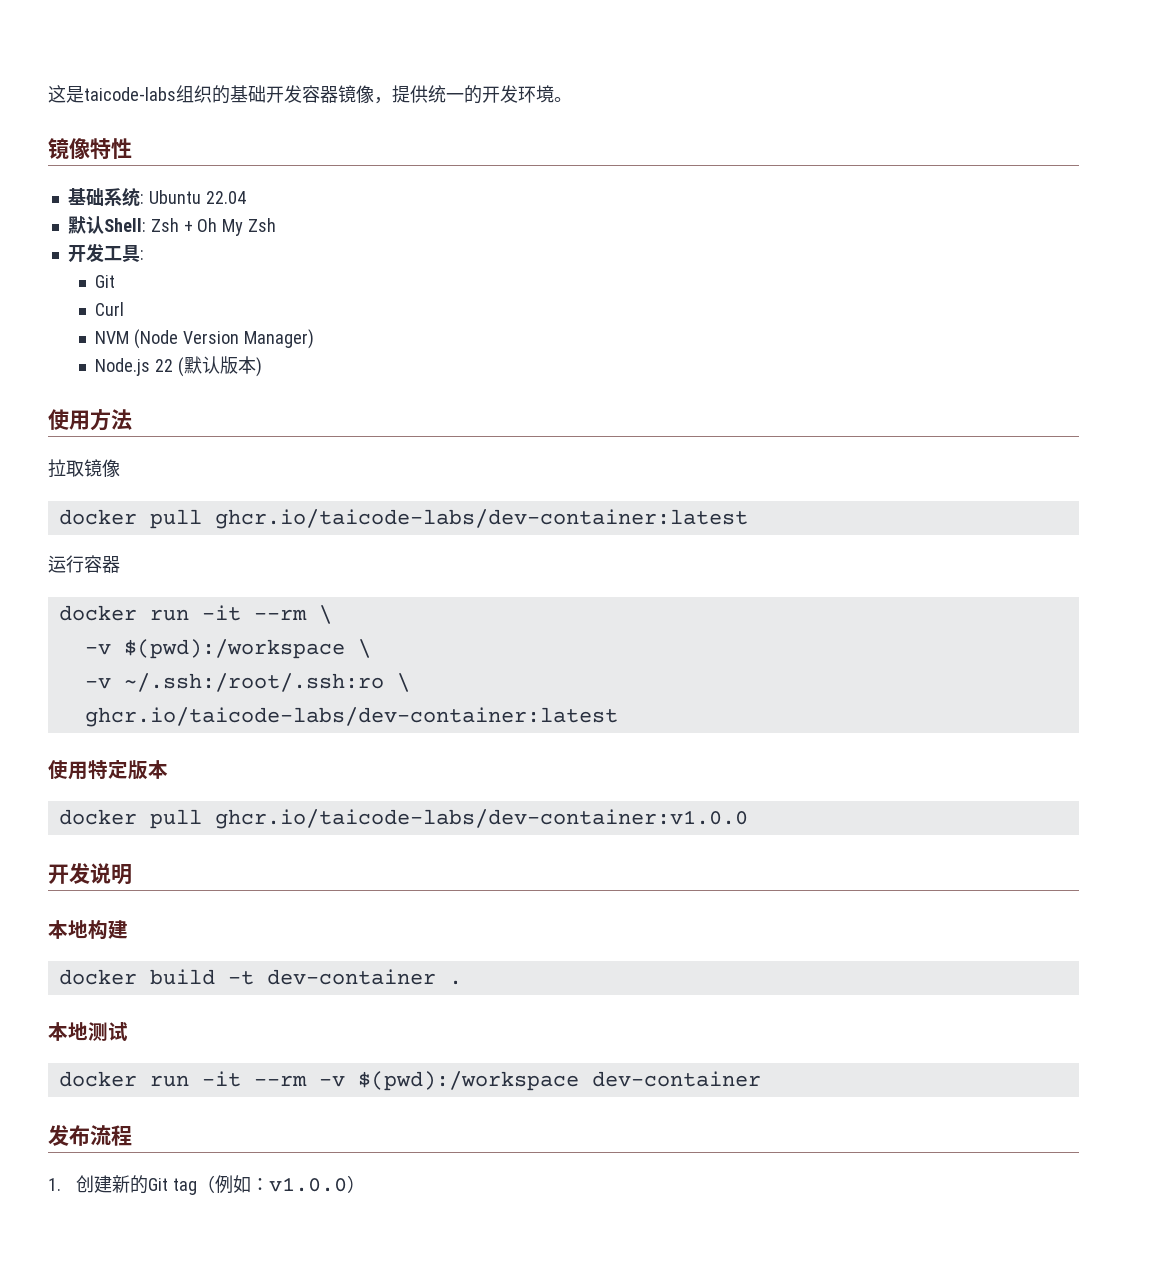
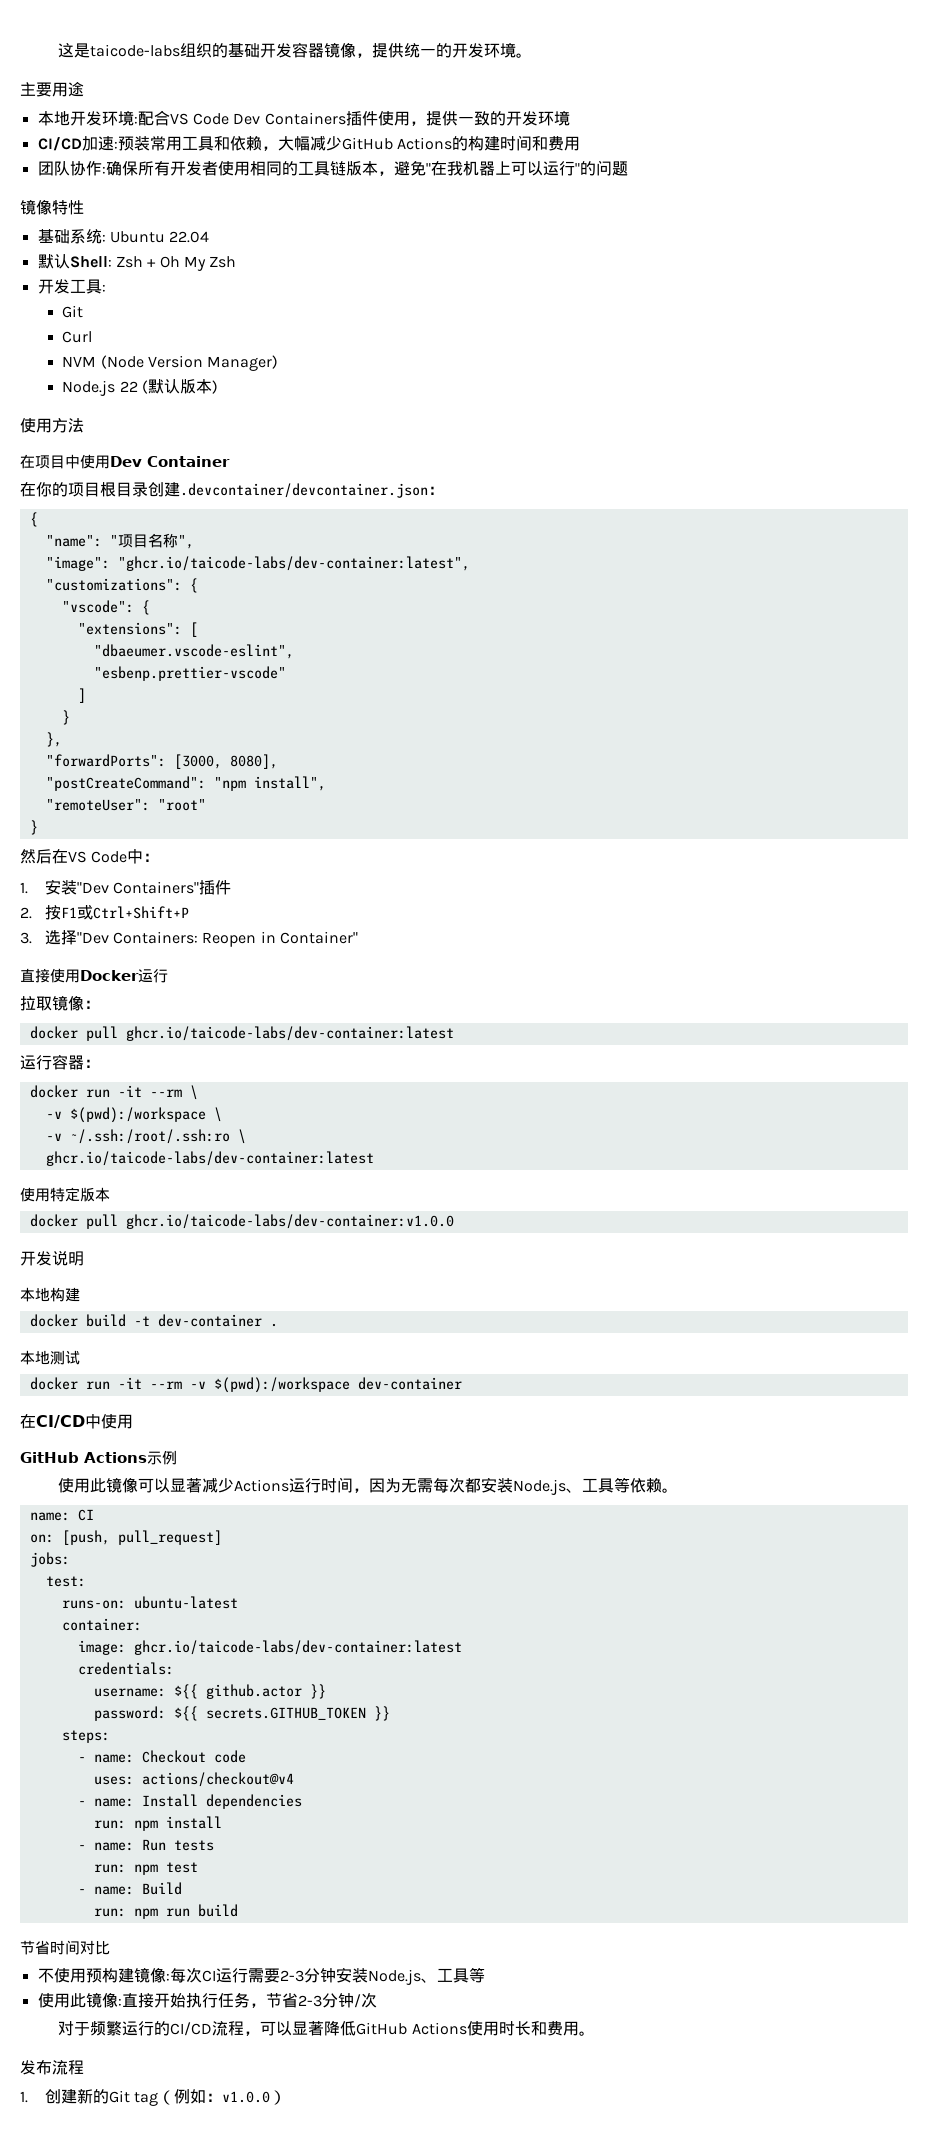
(572, 99) none -> [20,81,84,97] [37,110,570,126] [37,135,580,151] [37,160,628,176] // 主要用途 // 本地开发环境:配合VS Code Dev Containers插件使用，提供一致的开发环境 // CI/CD加速:预装常用工具和依赖，大幅减少GitHub Actions的构建时间和费用 // 团队协作:确保所有开发者使用相同的工具链版本，避免"在我机器上可以运行"的问题
(132, 419) none -> [20,454,230,469] [20,482,444,498] [29,512,38,527] [45,533,194,549] [45,556,470,571] [45,578,198,593] [61,600,150,615] [77,622,198,637] [93,644,294,659] [93,666,286,681] [77,688,86,703] [61,710,70,725] [45,732,62,747] [45,754,278,769] [45,776,326,791] [45,799,206,811] [29,820,38,835] [20,849,160,864] [20,879,232,895] [20,905,189,920] [20,930,358,947] [20,968,168,983] // 在项目中使用Dev Container // 在你的项目根目录创建.devcontainer/devcontainer.json： // { // "name": "项目名称", // "image": "ghcr.io/taicode-labs/dev-container:latest", // "customizations": { // "vscode": { // "extensions": [ // "dbaeumer.vscode-eslint", // "esbenp.prettier-vscode" // ] // } // }, // "forwardPorts": [3000, 8080], // "postCreateCommand": "npm install", // "remoteUser": "root" // } // 然后在VS Code中： // 1.安装"Dev Containers"插件 // 2.按F1或Ctrl+Shift+P // 3.选择"Dev Containers: Reopen in Container" // 直接使用Docker运行
(120, 468) none -> [84,1000,100,1009] ：
(120, 564) none -> [84,1059,100,1068] ：
(761, 1079) none -> [20,1414,133,1429] [20,1450,177,1465] [58,1477,679,1495] [29,1509,94,1521] [29,1530,222,1545] [29,1552,70,1567] [45,1576,86,1587] [61,1596,238,1609] [61,1618,142,1631] [77,1640,462,1655] [77,1662,174,1675] [93,1684,326,1699] [93,1706,390,1721] [61,1730,110,1743] [77,1750,246,1763] [93,1772,294,1787] [77,1794,302,1809] [93,1816,222,1831] [77,1839,214,1851] [93,1862,198,1875] [77,1882,182,1895] [93,1904,238,1919] [20,1940,110,1955] [37,1967,485,1985] [37,1992,377,2008] [58,2021,595,2036] // 在CI/CD中使用 // GitHub Actions示例 // 使用此镜像可以显著减少Actions运行时间，因为无需每次都安装Node.js、工具等依赖。 // name: CI // on: [push, pull_request] // jobs: // test: // runs-on: ubuntu-latest // container: // image: ghcr.io/taicode-labs/dev-container:latest // credentials: // username: ${{ github.actor }} // password: ${{ secrets.GITHUB_TOKEN }} // steps: // - name: Checkout code // uses: actions/checkout@v4 // - name: Install dependencies // run: npm install // - name: Run tests // run: npm test // - name: Build // run: npm run build // 节省时间对比 // 不使用预构建镜像:每次CI运行需要2-3分钟安装Node.js、工具等 // 使用此镜像:直接开始执行任务，节省2-3分钟/次 // 对于频繁运行的CI/CD流程，可以显著降低GitHub Actions使用时长和费用。

